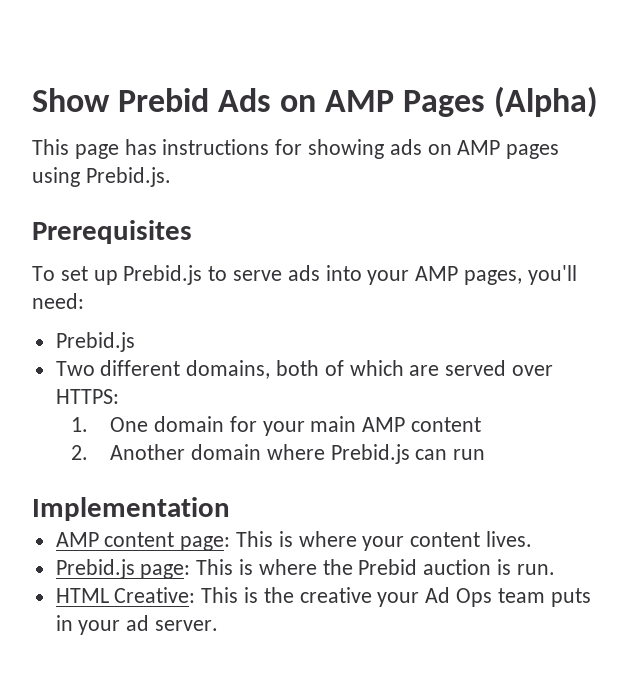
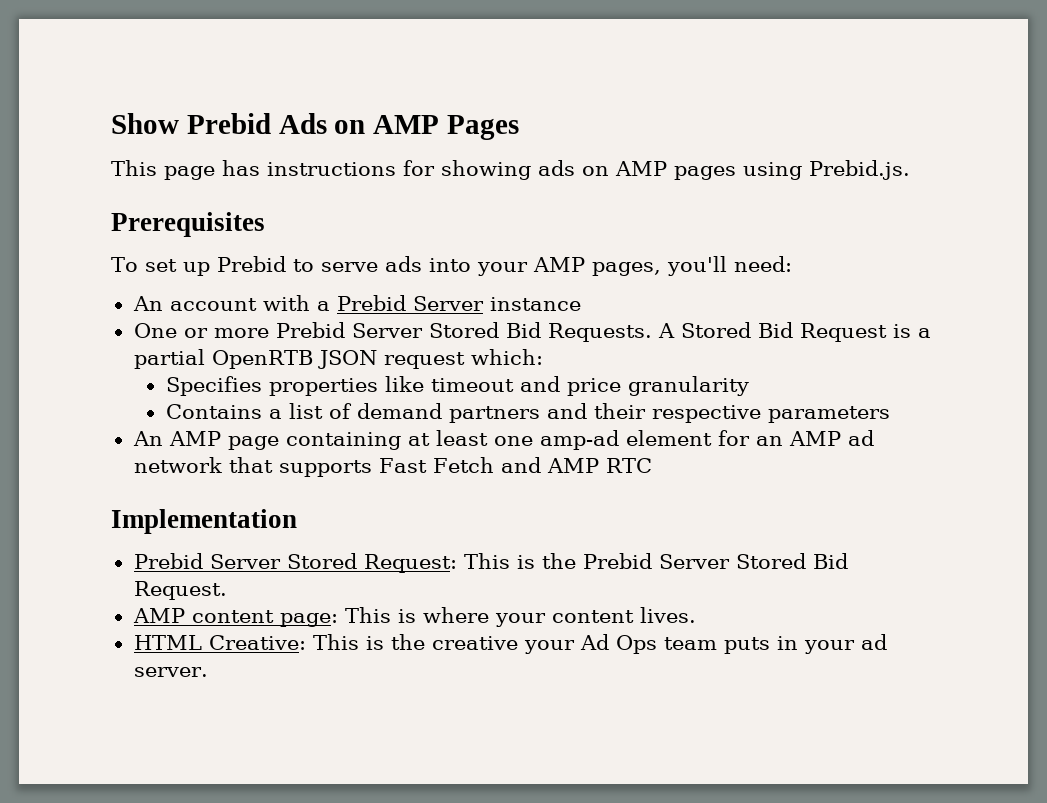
[494,86,599,118] (Alpha) -> (520, 127) none
[123,265,203,285] Prebid.js -> [216,256,286,272] Prebid
[55,332,135,352] [55,360,554,379] [55,389,119,404] [71,416,481,436] [71,444,486,464] [32,497,230,521] Prebid.js // Two different domains, both of which are served over HTTPS: // 1. One domain for your main AMP content // 2. Another domain where Prebid.js can run // Implementation -> [132,295,581,311] [133,322,931,342] [133,349,543,369] [165,376,749,396] [165,403,890,423] [132,430,874,450] [133,457,652,477] [111,509,297,534] [133,553,848,573] [133,581,227,600] An account with a Prebid Server instance // One or more Prebid Server Stored Bid Requests. A Stored Bid Request is a partial OpenRTB JSON request which: // Specifies properties like timeout and price granularity // Contains a list of demand partners and their respective parameters // An AMP page containing at least one amp-ad element for an AMP ad network that supports Fast Fetch and AMP RTC // Implementation // Prebid Server Stored Request: This is the Prebid Server Stored Bid Request.
[55,559,555,579] // Prebid.js page: This is where the Prebid auction is run. -> (696, 615) none

